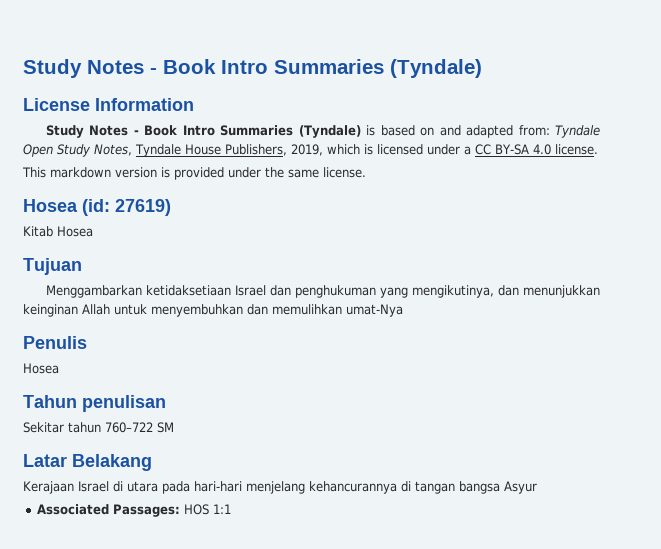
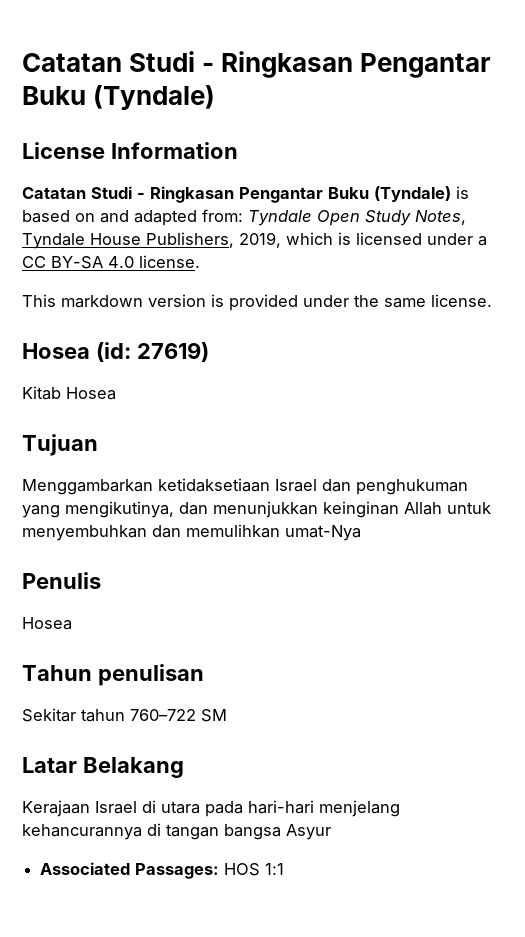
[23,59,482,78] [23,98,194,111] [45,125,294,138] Study Notes - Book Intro Summaries (Tyndale) // License Information // Study Notes - Book Intro Summaries -> [22,51,492,78] [22,85,216,110] [22,142,238,159] [22,186,369,203] Catatan Studi - Ringkasan Pengantar Buku (Tyndale) // License Information // Catatan Studi - Ringkasan Pengantar Buku

